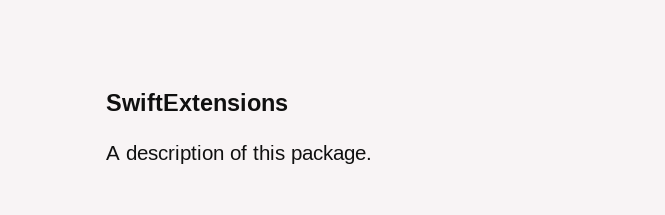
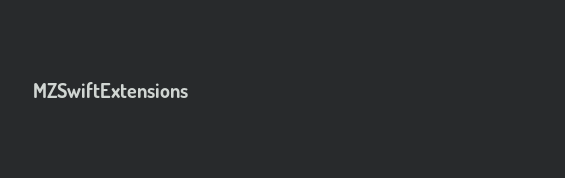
[106,93,288,111] [106,145,372,164] SwiftExtensions // A description of this package. -> [33,82,188,98] MZSwiftExtensions

